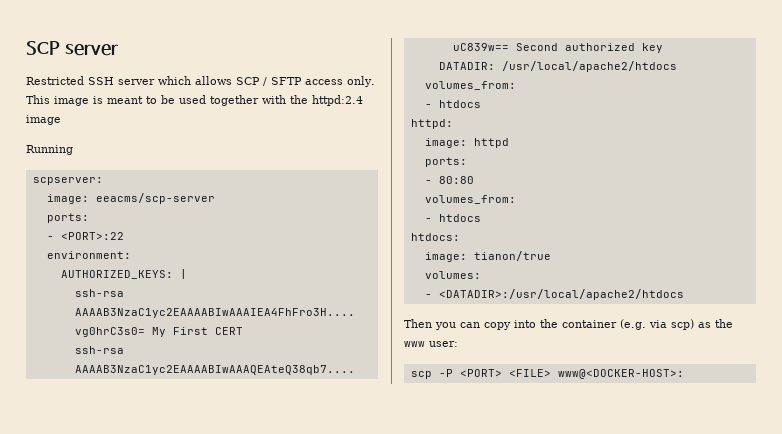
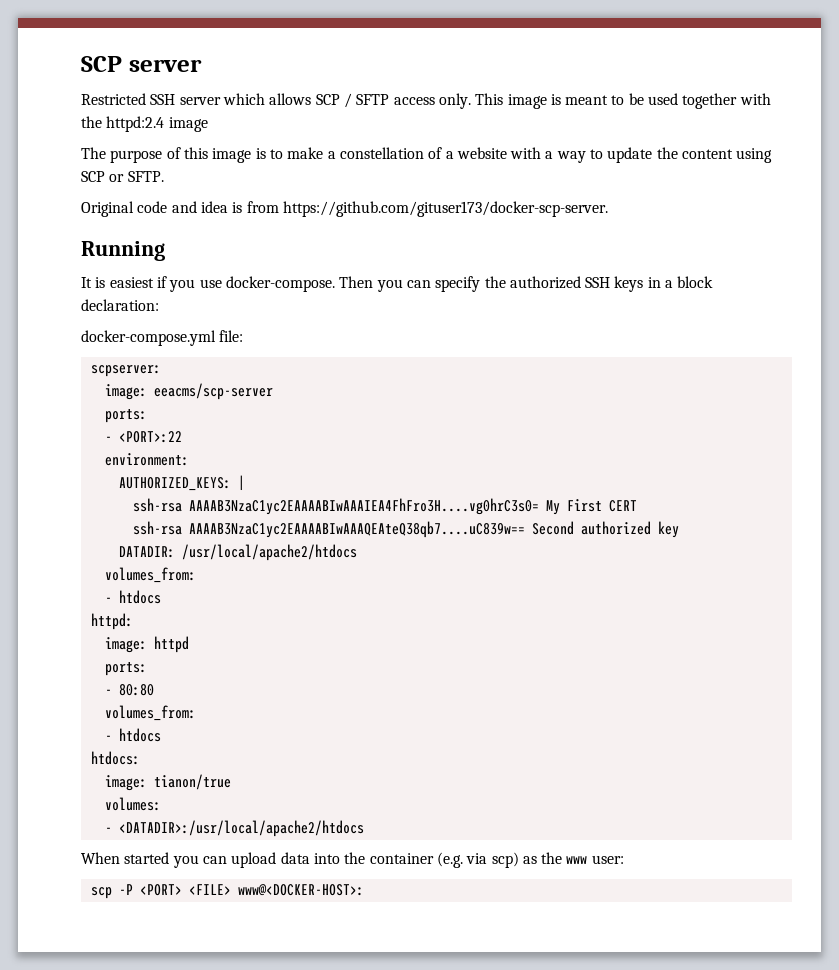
[26,145,73,155] Running -> [81,147,773,163] [81,171,164,182] [81,201,608,217] [81,241,165,261] [81,276,714,292] [81,299,159,311] [81,330,244,346] The purpose of this image is to make a constellation of a website with a way to update the content using SCP or SFTP. // Original code and idea is from https://github.com/gituser173/docker-scp-server. // Running // It is easiest if you use docker-compose. Then you can specify the authorized SSH keys in a block declaration: // docker-compose.yml file:
[404,319,511,330] Then you can copy -> [81,852,310,868] When started you can upload data

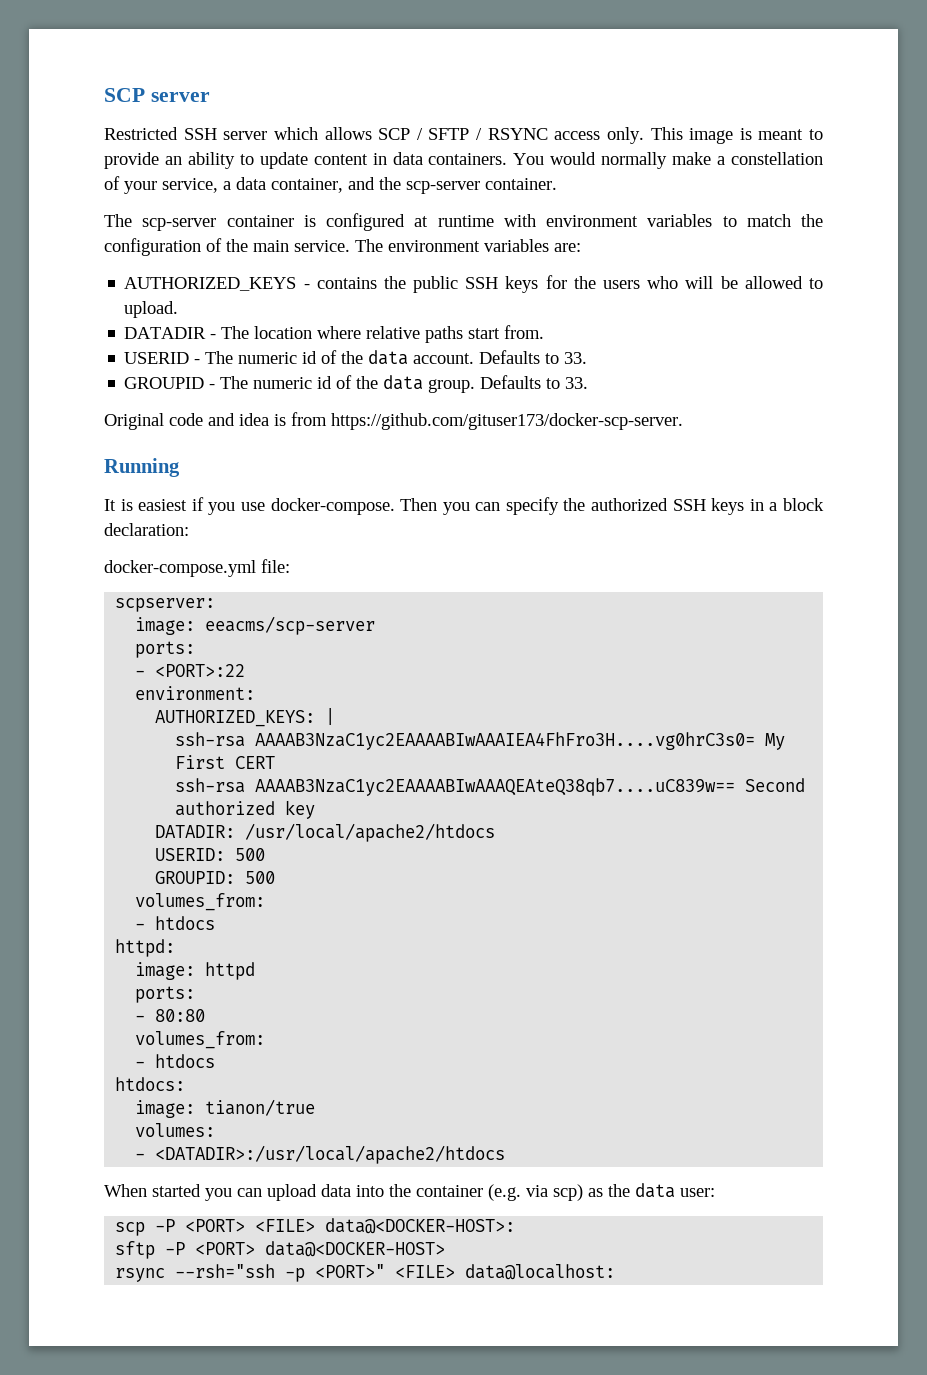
(390, 99) none -> [476,128,548,140] / RSYNC
[628,93,771,109] [81,116,208,132] [81,147,773,163] [81,171,164,182] be used together with the httpd:2.4 image // The purpose of this image is to make a constellation of a website with a way to update the content using SCP or SFTP. -> [104,152,824,169] [104,176,557,194] [104,213,823,231] [104,238,581,256] [124,275,823,293] [124,301,179,318] [124,325,545,343] [124,350,588,365] [124,375,589,393] provide an ability to update content in data containers. You would normally make a constellation of your service, a data container, and the scp-server container. // The scp-server container is configured at runtime with environment variables to match the configuration of the main service. The environment variables are: // AUTHORIZED_KEYS - contains the public SSH keys for the users who will be allowed to upload. // DATADIR - The location where relative paths start from. // USERID - The numeric id of the data account. Defaults to 33. // GROUPID - The numeric id of the data group. Defaults to 33.
(357, 552) none -> [155,848,266,861] [155,871,276,884] // USERID: 500 // GROUPID: 500
[566,856,588,864] www -> [635,1183,675,1198] data
[237,884,364,896] www@<DOCKER-HOST>: -> [325,1218,516,1234] [115,1241,446,1259] [115,1264,616,1282] data@<DOCKER-HOST>: // sftp -P <PORT> data@<DOCKER-HOST> // rsync --rsh="ssh -p <PORT>" <FILE> data@localhost:

